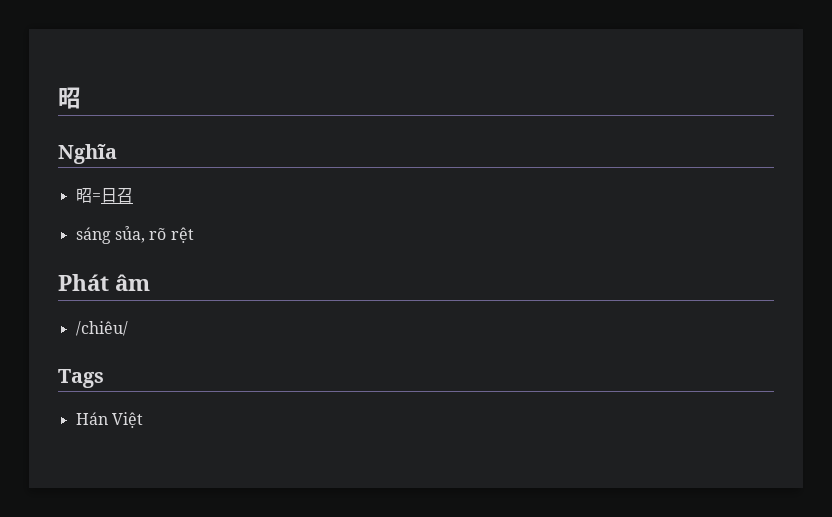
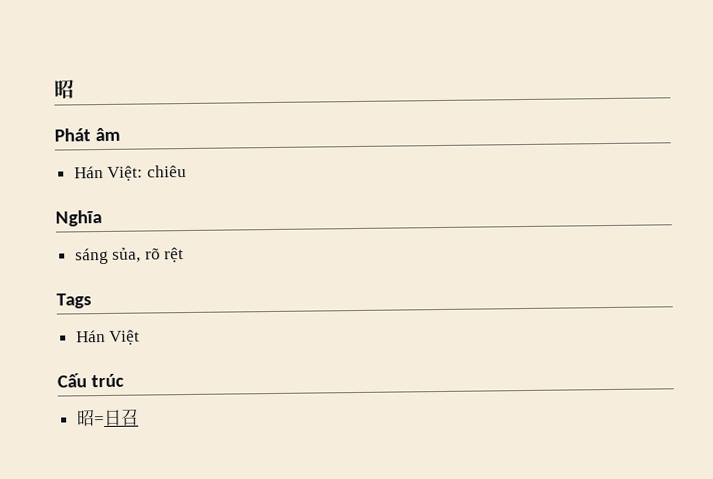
[58,87,81,109] 昭 -> [54,79,75,99] [54,127,120,142] [73,165,187,181] 昭 // Phát âm // Hán Việt: chiêu
[75,188,133,203] // 昭=日召 -> (102, 218) none
[58,274,151,291] [75,321,128,336] // Phát âm // /chiêu/ -> (185, 255) none
(143, 420) none -> [57,373,124,388] [75,408,139,427] // Cấu trúc // 昭=日召

